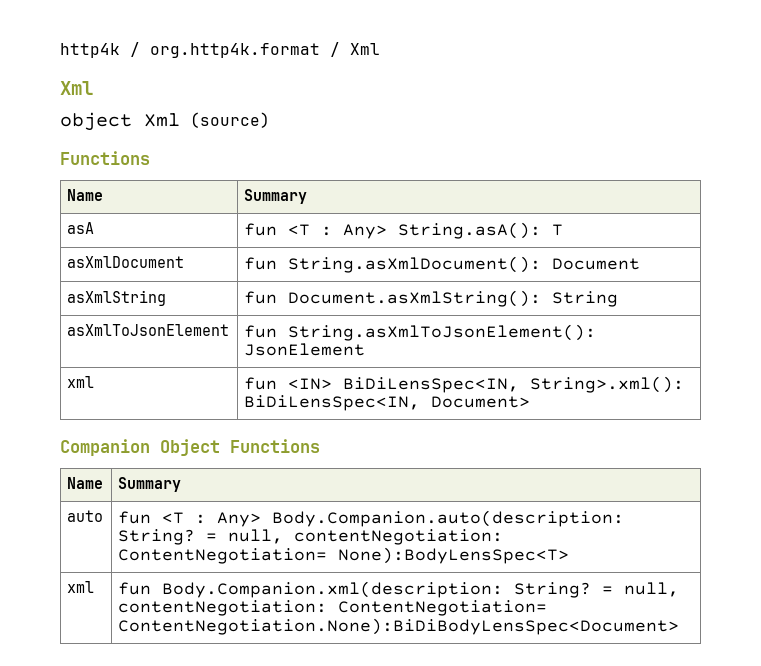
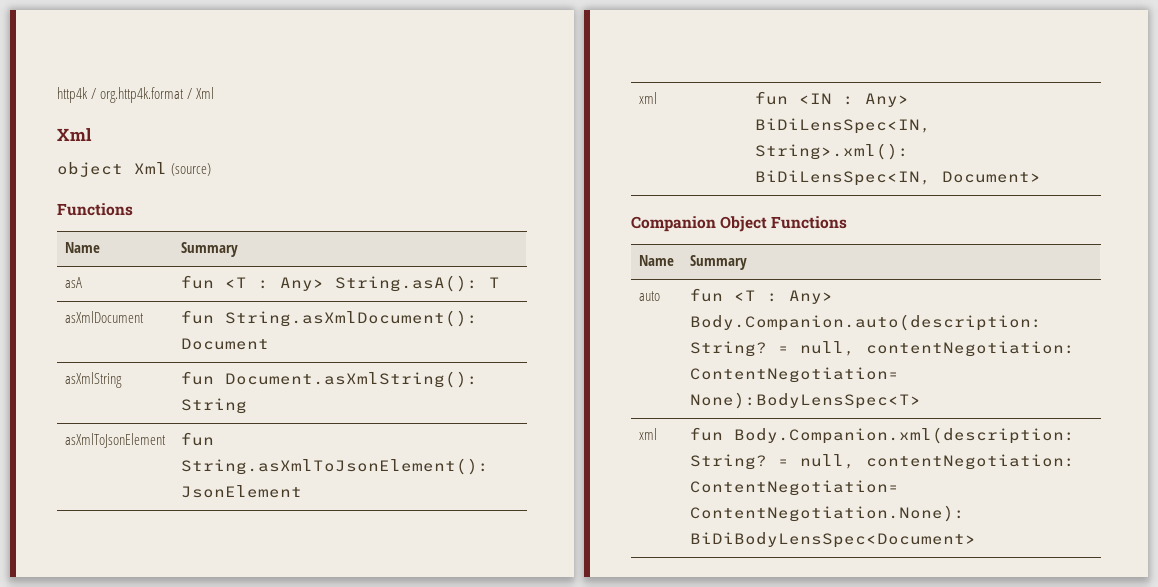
[288,378,333,390] <IN> -> [798,93,909,107] <IN : Any>

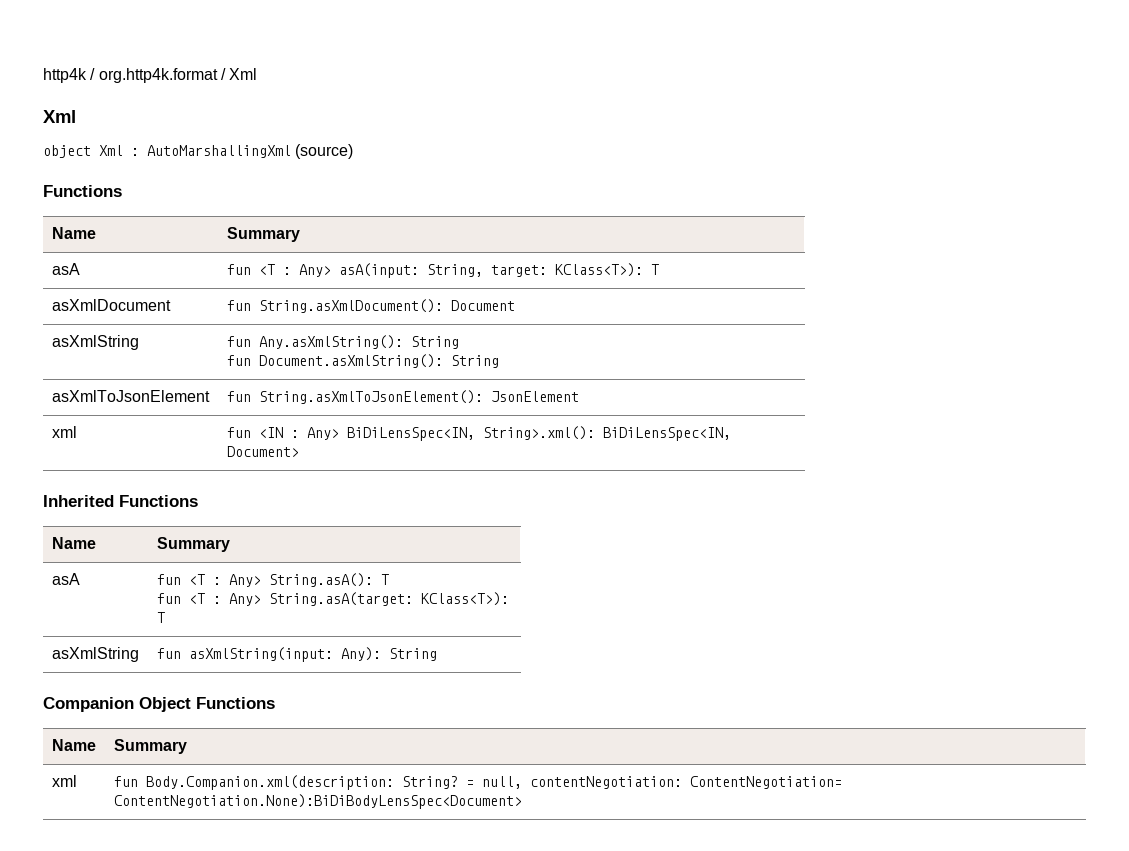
(167, 168) none -> [131,145,291,158] : AutoMarshallingXml
[334,275,478,292] String.asA(): -> [338,263,643,278] asA(input: String, target: KClass<T>):
(214, 378) none -> [258,335,459,349] [226,355,251,366] Any.asXmlString(): String // fun
(1041, 177) none -> [43,495,198,507] [51,537,96,549] [156,537,230,552] [51,573,80,585] [156,573,389,587] [156,592,509,606] [156,612,165,623] [51,647,139,662] [156,647,437,662] // Inherited Functions // Name | Summary // asA | fun <T : Any> String.asA(): T // fun <T : Any> String.asA(target: KClass<T>): T // asXmlString | fun asXmlString(input: Any): String
[638,291,660,301] [689,288,833,304] [689,314,1042,331] [689,341,1075,357] [689,367,899,383] [689,392,921,409] // auto | fun <T : Any> Body.Companion.auto(description: String? = null, contentNegotiation: ContentNegotiation= None):BodyLensSpec<T> -> (187, 746) none

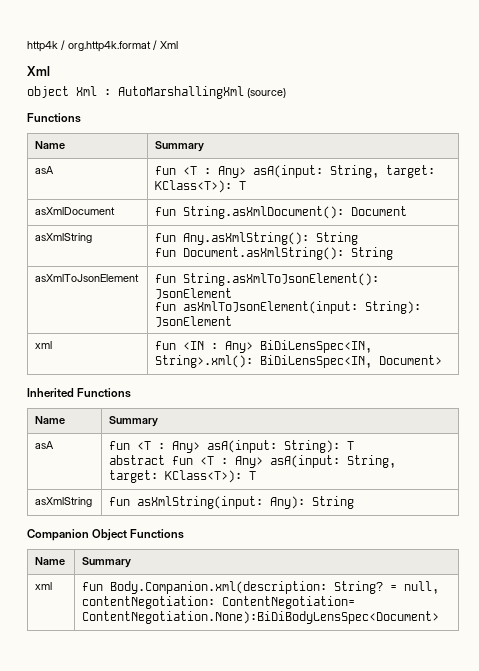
(579, 396) none -> [155,301,422,314] [155,316,233,327] // fun asXmlToJsonElement(input: String): JsonElement
[268,573,389,587] [156,592,413,606] String.asA(): T // fun <T : Any> String.asA(target: -> [207,440,355,453] [109,455,397,468] [109,470,159,483] asA(input: String): T // abstract fun <T : Any> asA(input: String, target:

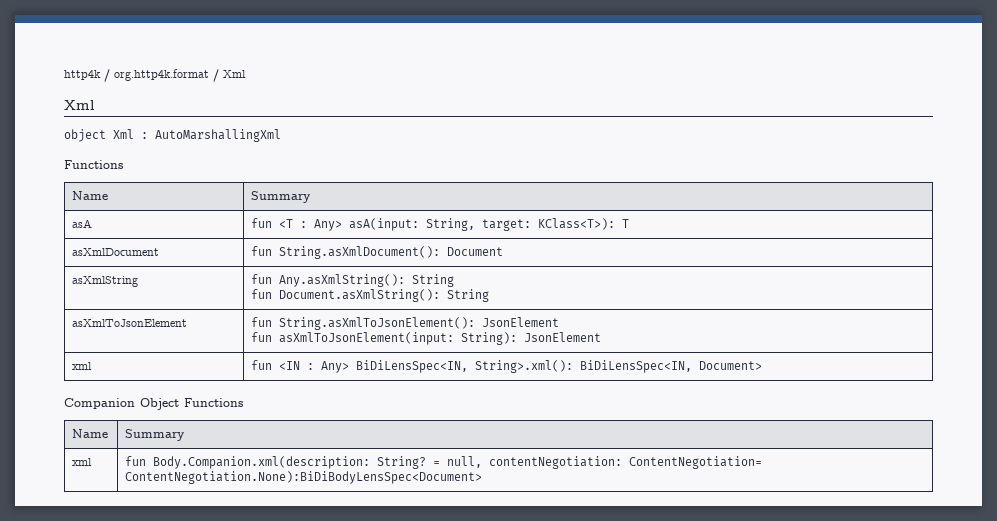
[247,88,286,98] (source) -> (281, 135) none
[27,388,132,398] [35,416,66,424] [109,416,159,427] [35,441,55,449] [109,440,355,453] [109,455,397,468] [109,470,257,483] [35,497,93,507] [109,496,355,509] // Inherited Functions // Name | Summary // asA | fun <T : Any> asA(input: String): T // abstract fun <T : Any> asA(input: String, target: KClass<T>): T // asXmlString | fun asXmlString(input: Any): String -> (763, 365) none

